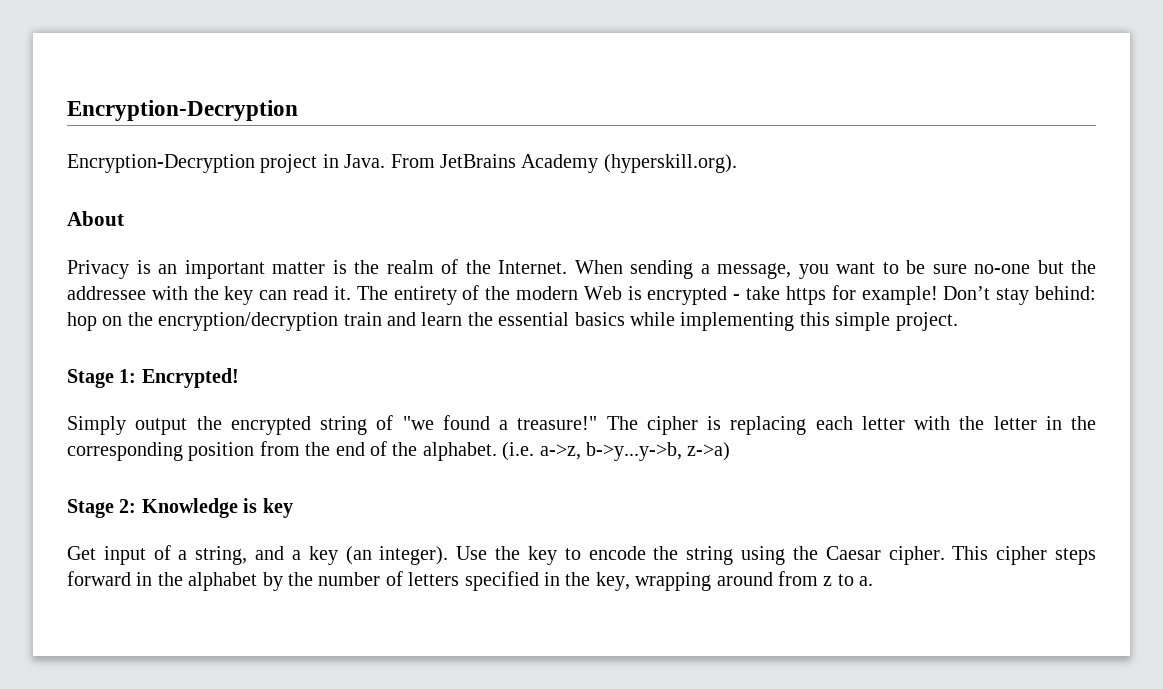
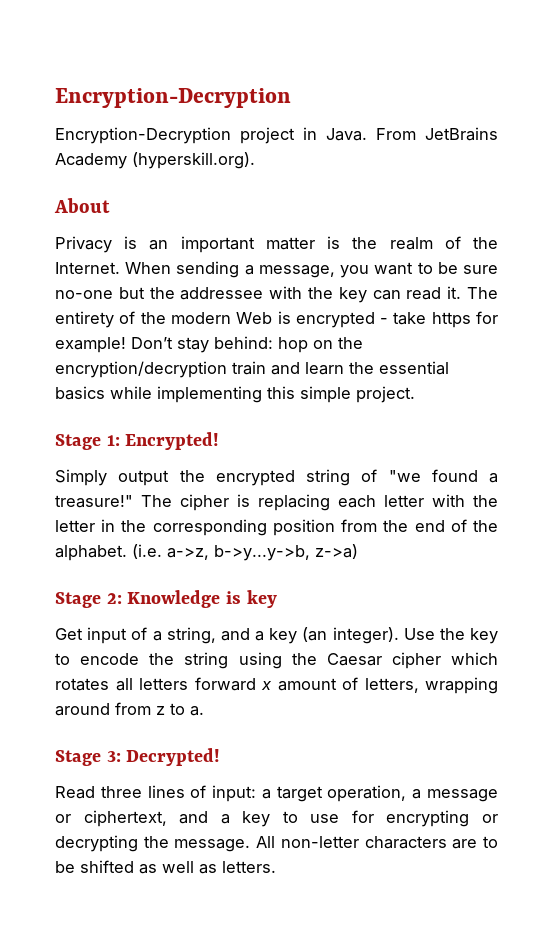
[888,546,1097,565] [67,571,630,591] cipher. This cipher steps forward in the alphabet by the number of letters specified in the key, -> [391,652,498,669] [55,677,419,693] cipher which rotates all letters forward x amount of letters,
(874, 581) none -> [55,748,221,766] [55,785,498,802] [55,810,498,827] [55,835,499,852] [55,860,276,874] // Stage 3: Decrypted! // Read three lines of input: a target operation, a message or ciphertext, and a key to use for encrypting or decrypting the message. All non-letter characters are to be shifted as well as letters.

